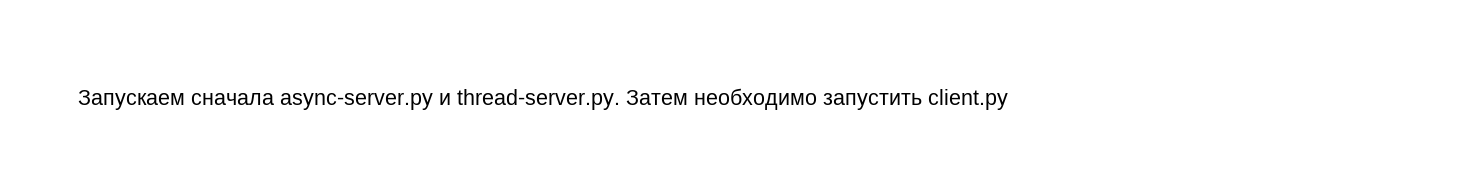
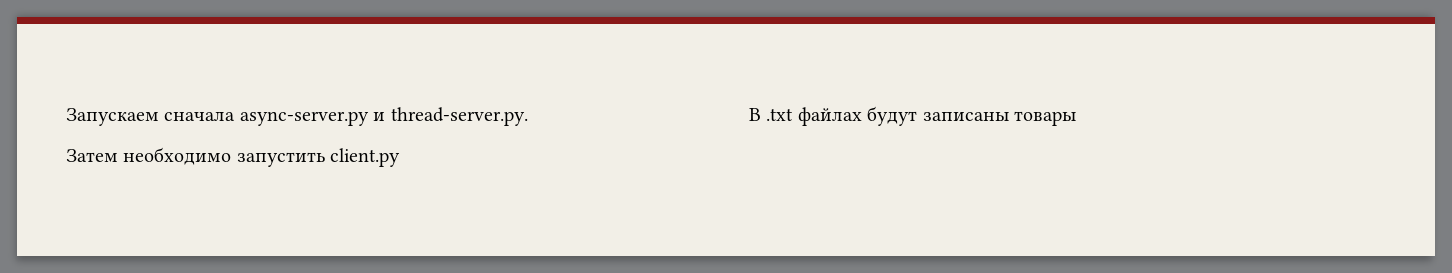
(620, 99) none -> (528, 116) //
(1008, 99) none -> [749,106,1076,126] // В .txt файлах будут записаны товары

